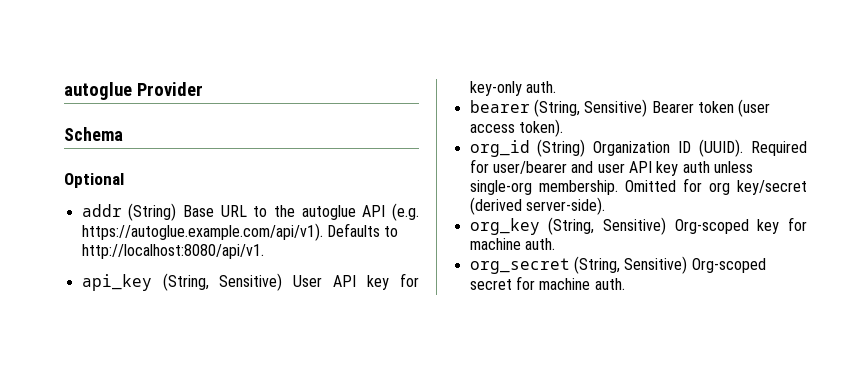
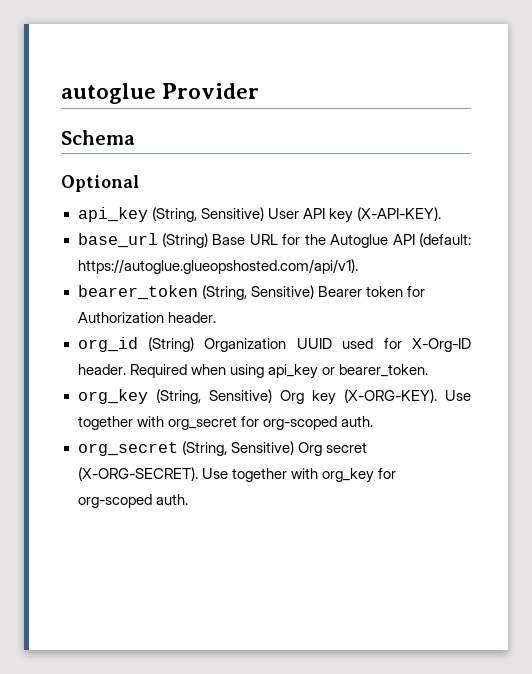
[81,203,420,221] [81,223,399,241] [81,244,264,259] // addr (String) Base URL to the autoglue API (e.g. https://autoglue.example.com/api/v1). Defaults to http://localhost:8080/api/v1. -> (139, 183) none
[399,273,419,287] [469,81,556,96] [469,100,530,113] for key-only auth. // bearer -> [356,207,441,221] [77,233,471,248] [77,259,358,274] [77,285,198,300] (X-API-KEY). // base_url (String) Base URL for the Autoglue API (default: https://autoglue.glueopshosted.com/api/v1). // bearer_token
[738,99,771,117] [469,119,563,137] (user access token). -> [406,286,425,297] [77,312,216,323] for Authorization header.
[678,139,807,157] [469,159,753,176] [469,178,807,195] [469,197,605,215] [469,217,807,235] [469,238,555,250] [469,256,766,274] [469,276,591,290] ID (UUID). Required for user/bearer and user API key auth unless single-org membership. Omitted for org key/secret (derived server-side). // org_key (String, Sensitive) Org-scoped key for machine auth. // org_secret (String, Sensitive) Org-scoped secret for machine -> [296,338,472,352] [77,364,428,379] [77,389,471,405] [77,416,373,430] [77,441,367,456] [77,467,396,483] [77,494,152,508] UUID used for X-Org-ID header. Required when using api_key or bearer_token. // org_key (String, Sensitive) Org key (X-ORG-KEY). Use together with org_secret for org-scoped auth. // org_secret (String, Sensitive) Org secret (X-ORG-SECRET). Use together with org_key for org-scoped

